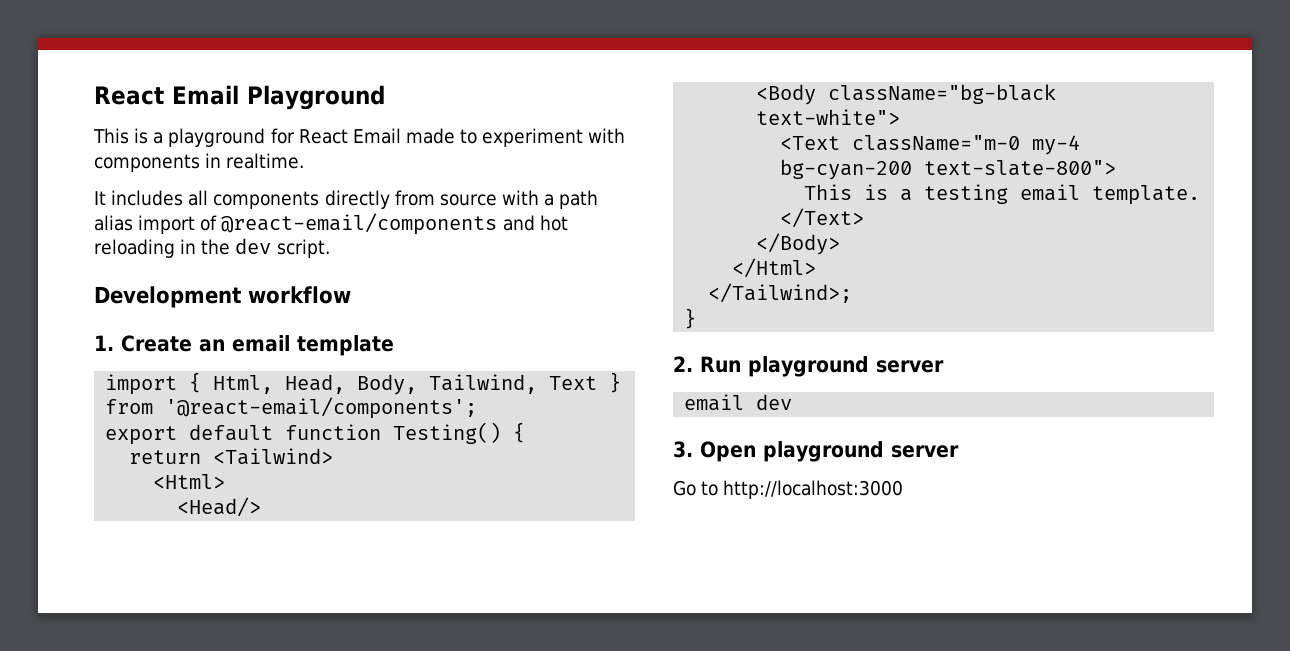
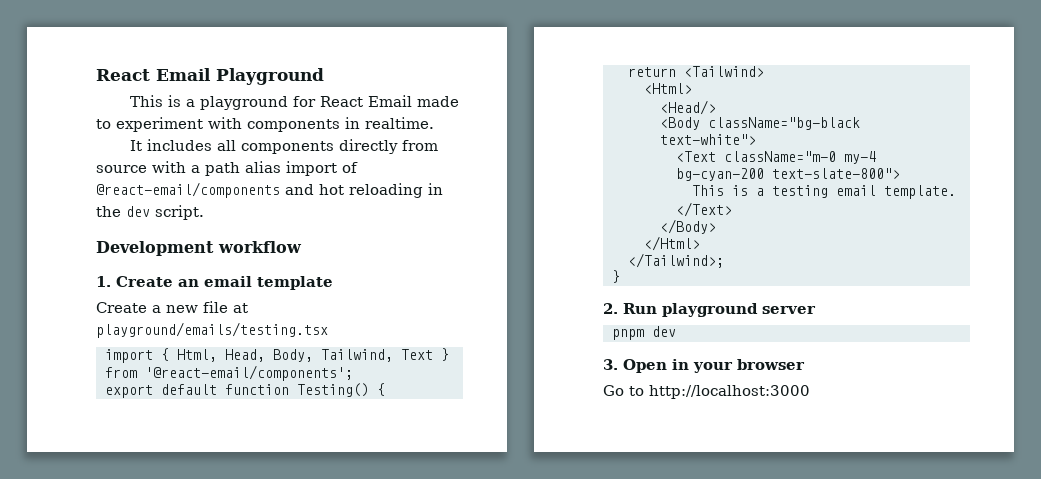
(394, 345) none -> [96,301,248,313] [96,322,328,338] // Create a new file at playground/emails/testing.tsx
[684,394,745,411] email -> [611,329,644,340] pnpm
[763,441,959,462] playground server -> [672,359,805,373] in your browser

